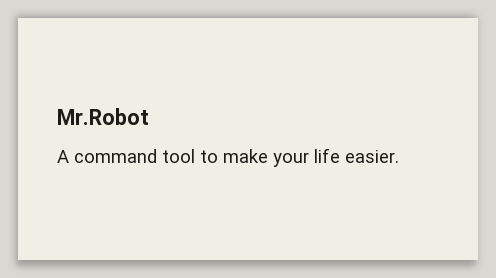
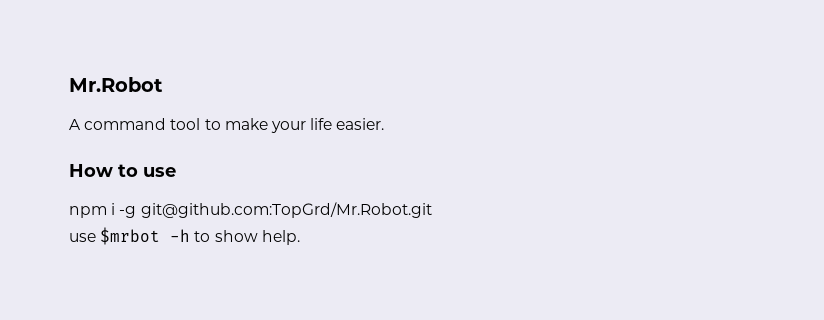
(399, 156) none -> [69,164,176,177] [69,202,432,218] [69,227,300,245] // How to use // npm i -g git@github.com:TopGrd/Mr.Robot.git // use $mrbot -h to show help.

